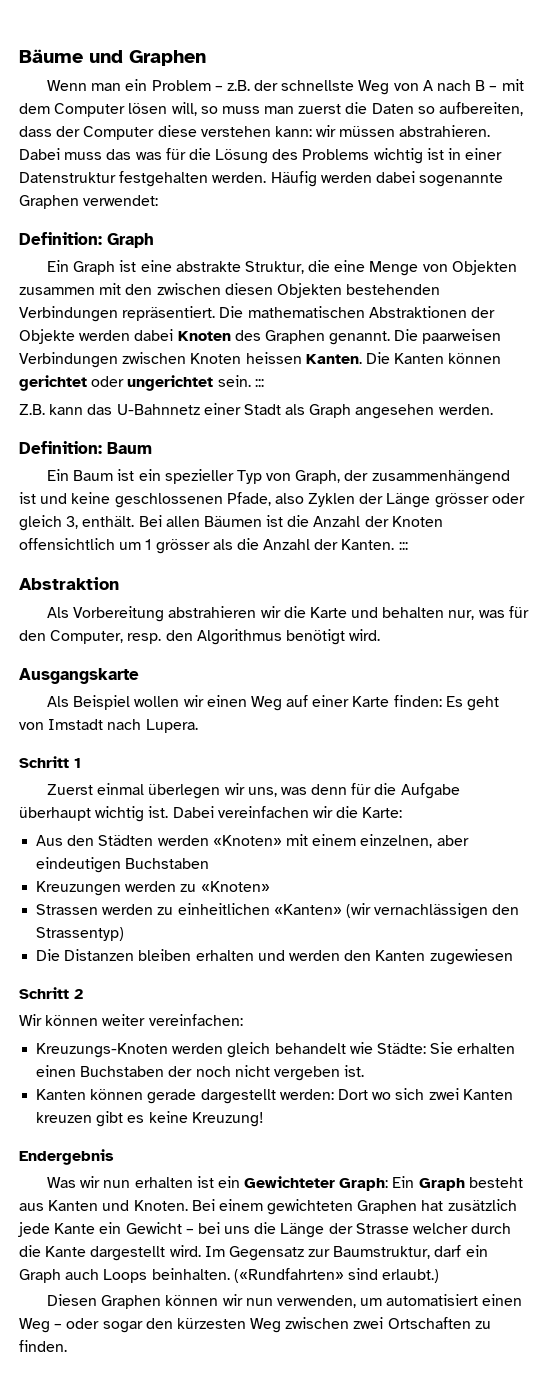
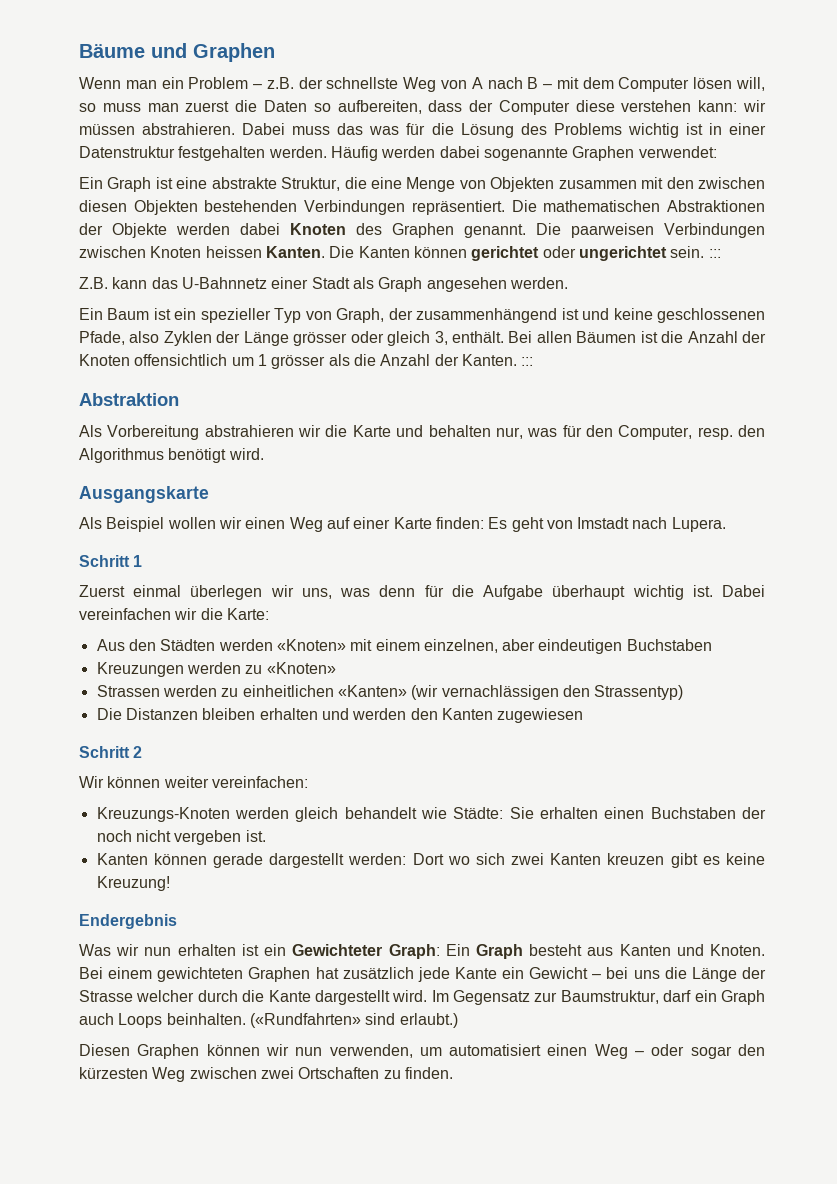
[19,232,154,248] // Definition: Graph -> (717, 152) none
[19,441,152,454] // Definition: Baum -> (568, 283) none

